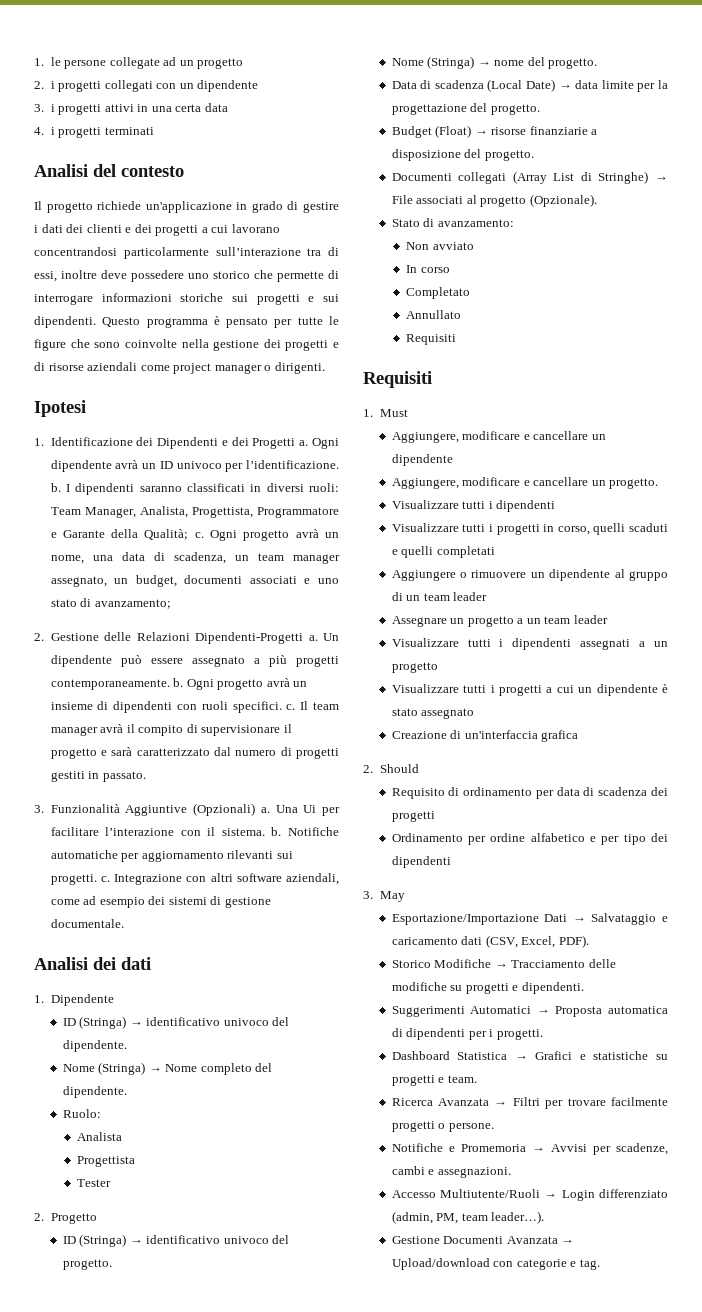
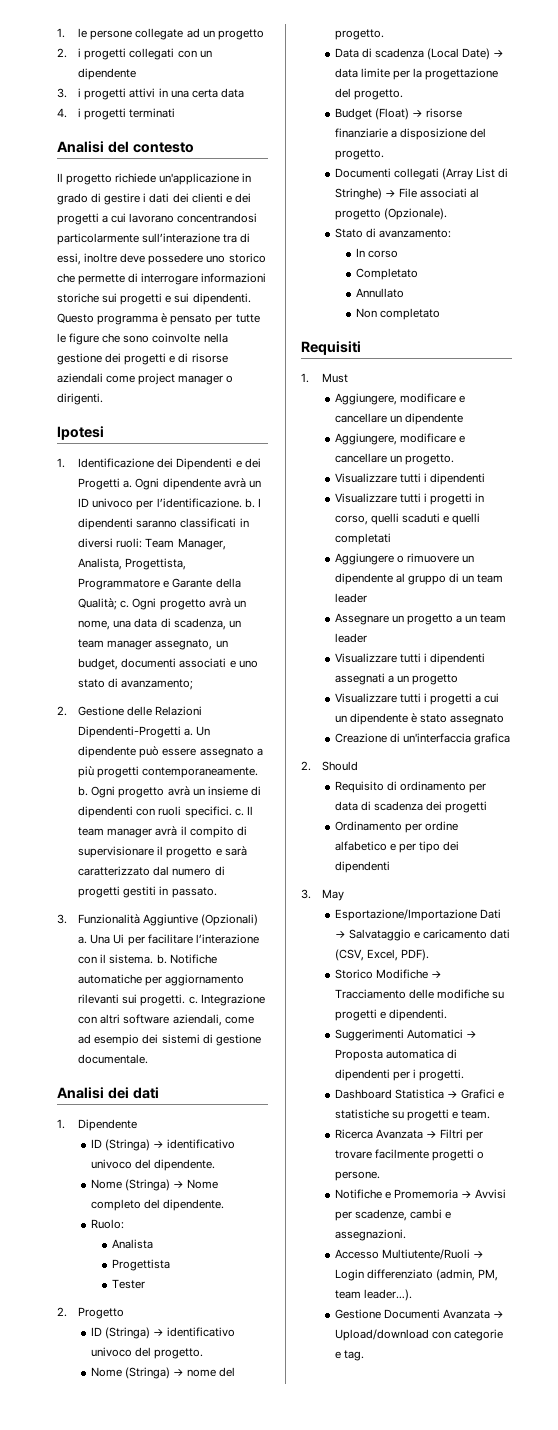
[406,242,474,250] // Non avviato -> (452, 233) none
[406,334,457,345] Requisiti -> [356,308,441,320] Non completato

